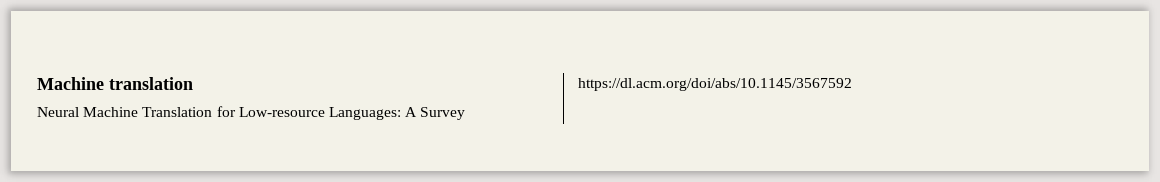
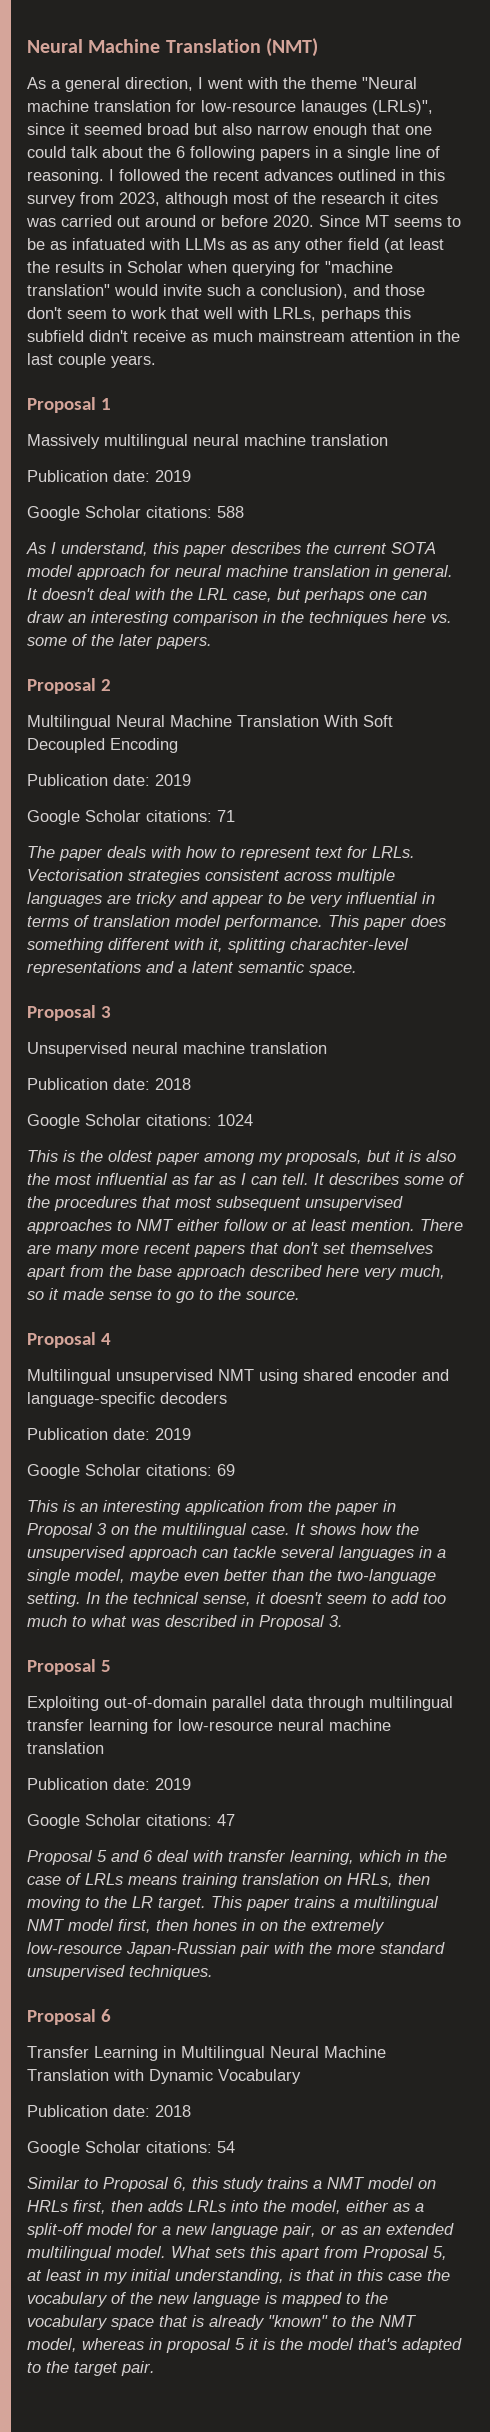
[37,77,193,90] [37,106,466,120] [578,78,852,91] Machine translation // Neural Machine Translation for Low-resource Languages: A Survey https://dl.acm.org/doi/abs/10.1145/3567592 -> [27,38,318,57] [27,77,417,92] [27,100,433,115] [27,123,432,138] [27,146,440,161] [27,169,445,184] [27,192,438,207] [26,215,461,227] [27,238,444,253] [27,261,393,276] [27,284,425,299] [27,307,411,322] [27,330,460,342] [27,353,156,368] [27,397,111,413] [27,434,388,449] [27,470,191,482] [27,506,244,521] [26,542,436,557] [27,565,453,580] [27,588,427,603] [27,611,452,626] [27,634,212,649] [27,678,111,694] [27,715,393,730] [27,738,178,753] [27,774,191,786] [27,810,235,825] [27,846,415,861] [27,869,395,884] [27,892,435,907] [27,915,446,930] [27,938,409,953] [27,961,357,976] [27,1005,111,1021] [27,1042,327,1057] [27,1078,191,1090] [27,1114,253,1129] [27,1150,456,1165] [27,1173,465,1185] [27,1196,403,1211] [27,1219,463,1234] [27,1242,433,1257] [27,1265,445,1280] [27,1288,300,1303] [27,1332,111,1348] [27,1369,449,1384] [27,1392,227,1407] [27,1428,191,1440] [27,1464,235,1479] [27,1500,396,1515] [27,1523,419,1538] [27,1546,446,1561] [27,1569,436,1584] [27,1592,446,1607] [27,1615,343,1630] [27,1659,111,1675] [27,1696,453,1711] [27,1719,391,1734] [27,1742,104,1754] [27,1778,191,1790] [27,1814,235,1829] [27,1850,447,1865] [27,1873,430,1888] [27,1896,439,1911] [27,1919,385,1934] [27,1942,445,1957] [27,1965,213,1980] [27,2009,111,2025] [27,2046,386,2061] [27,2069,301,2084] [27,2105,191,2117] [27,2141,235,2156] [27,2177,436,2192] [27,2200,424,2214] [27,2223,454,2238] [27,2246,447,2261] [27,2269,450,2284] [27,2292,388,2307] [27,2315,417,2330] [27,2338,462,2353] [27,2361,155,2376] Neural Machine Translation (NMT) // As a general direction, I went with the theme "Neural machine translation for low-resource lanauges (LRLs)", since it seemed broad but also narrow enough that one could talk about the 6 following papers in a single line of reasoning. I followed the recent advances outlined in this survey from 2023, although most of the research it cites was carried out around or before 2020. Since MT seems to be as infatuated with LLMs as as any other field (at least the results in Scholar when querying for "machine translation" would invite such a conclusion), and those don't seem to work that well with LRLs, perhaps this subfield didn't receive as much mainstream attention in the last couple years. // Proposal 1 // Massively multilingual neural machine translation // Publication date: 2019 // Google Scholar citations: 588 // As I understand, this paper describes the current SOTA model approach for neural machine translation in general. It doesn't deal with the LRL case, but perhaps one can draw an interesting comparison in the techniques here vs. some of the later papers. // Proposal 2 // Multilingual Neural Machine Translation With Soft Decoupled Encoding // Publication date: 2019 // Google Scholar citations: 71 // The paper deals with how to represent text for LRLs. Vectorisation strategies consistent across multiple languages are tricky and appear to be very influential in terms of translation model performance. This paper does something different with it, splitting charachter-level representations and a latent semantic space. // Proposal 3 // Unsupervised neural machine translation // Publication date: 2018 // Google Scholar citations: 1024 // This is the oldest paper among my proposals, but it is also the most influential as far as I can tell. It describes some of the procedures that most subsequent unsupervised approaches to NMT either follow or at least mention. There are many more recent papers that don't set themselves apart from the base approach described here very much, so it made sense to go to the source. // Proposal 4 // Multilingual unsupervised NMT using shared encoder and language-specific decoders // Publication date: 2019 // Google Scholar citations: 69 // This is an interesting application from the paper in Proposal 3 on the multilingual case. It shows how the unsupervised approach can tackle several languages in a single model, maybe even better than the two-language setting. In the technical sense, it doesn't seem to add too much to what was described in Proposal 3. // Proposal 5 // Exploiting out-of-domain parallel data through multilingual transfer learning for low-resource neural machine translation // Publication date: 2019 // Google Scholar citations: 47 // Proposal 5 and 6 deal with transfer learning, which in the case of LRLs means training translation on HRLs, then moving to the LR target. This paper trains a multilingual NMT model first, then hones in on the extremely low-resource Japan-Russian pair with the more standard unsupervised techniques. // Proposal 6 // Transfer Learning in Multilingual Neural Machine Translation with Dynamic Vocabulary // Publication date: 2018 // Google Scholar citations: 54 // Similar to Proposal 6, this study trains a NMT model on HRLs first, then adds LRLs into the model, either as a split-off model for a new language pair, or as an extended multilingual model. What sets this apart from Proposal 5, at least in my initial understanding, is that in this case the vocabulary of the new language is mapped to the vocabulary space that is already "known" to the NMT model, whereas in proposal 5 it is the model that's adapted to the target pair.

